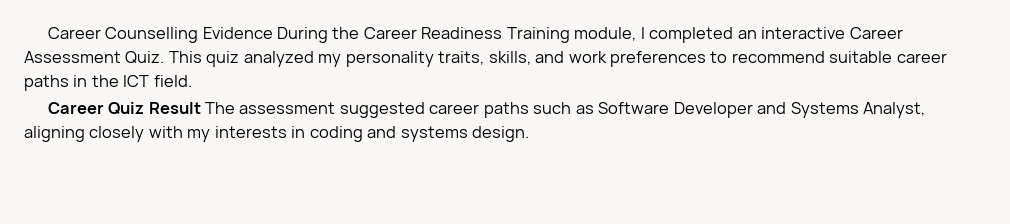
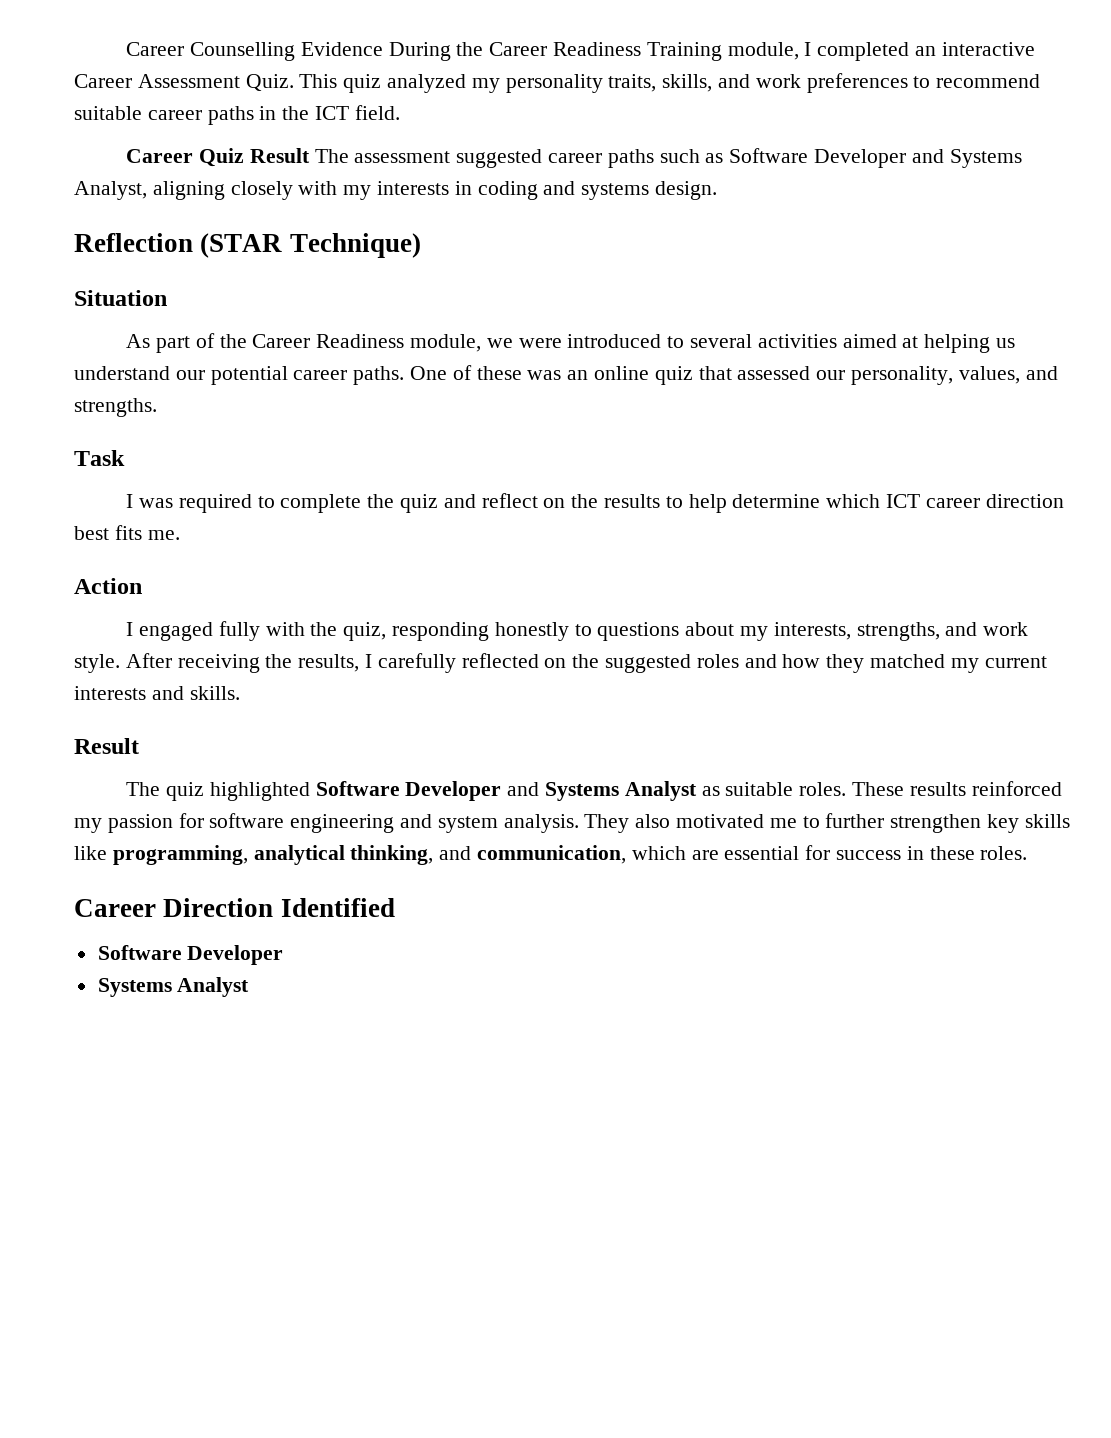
(530, 134) none -> [74,233,421,258] [74,290,167,306] [126,333,1015,353] [74,365,1058,385] [74,398,157,417] [74,450,125,466] [126,493,1064,513] [74,525,180,540] [74,578,142,594] [126,621,1029,641] [74,653,1047,673] [74,686,240,700] [74,738,139,754] [126,781,1062,801] [74,813,1070,833] [74,845,1028,865] [74,898,395,917] [97,945,284,965] [97,977,250,997] // Reflection (STAR Technique) // Situation // As part of the Career Readiness module, we were introduced to several activities aimed at helping us understand our potential career paths. One of these was an online quiz that assessed our personality, values, and strengths. // Task // I was required to complete the quiz and reflect on the results to help determine which ICT career direction best fits me. // Action // I engaged fully with the quiz, responding honestly to questions about my interests, strengths, and work style. After receiving the results, I carefully reflected on the suggested roles and how they matched my current interests and skills. // Result // The quiz highlighted Software Developer and Systems Analyst as suitable roles. These results reinforced my passion for software engineering and system analysis. They also motivated me to further strengthen key skills like programming, analytical thinking, and communication, which are essential for success in these roles. // Career Direction Identified // Software Developer // Systems Analyst

